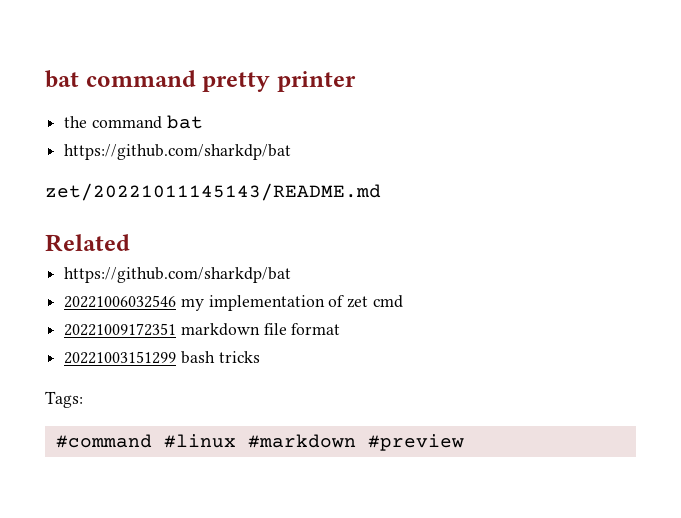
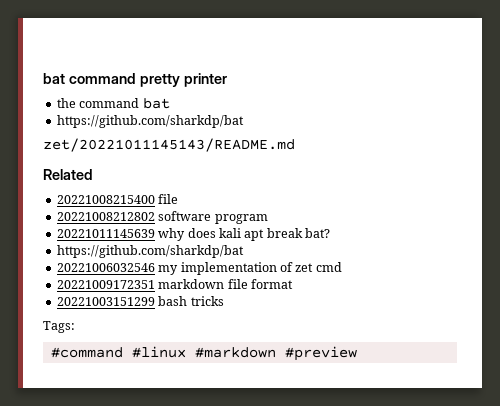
(130, 243) none -> [56,194,179,204] [56,211,268,224] [56,228,330,241] // 20221008215400 file // 20221008212802 software program // 20221011145639 why does kali apt break bat?

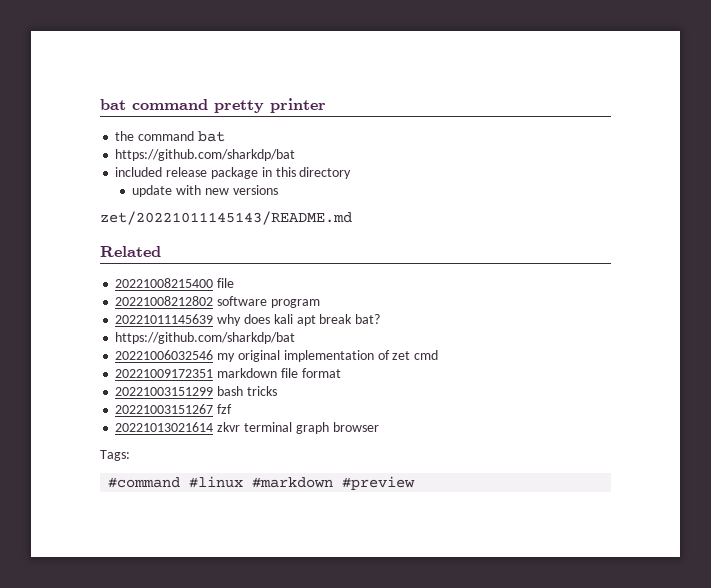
(244, 121) none -> [115,167,352,179] [132,185,278,197] // included release package in this directory // update with new versions
(179, 270) none -> [237,350,280,362] original
(224, 301) none -> [115,404,233,414] [115,422,379,434] // 20221003151267 fzf // 20221013021614 zkvr terminal graph browser

